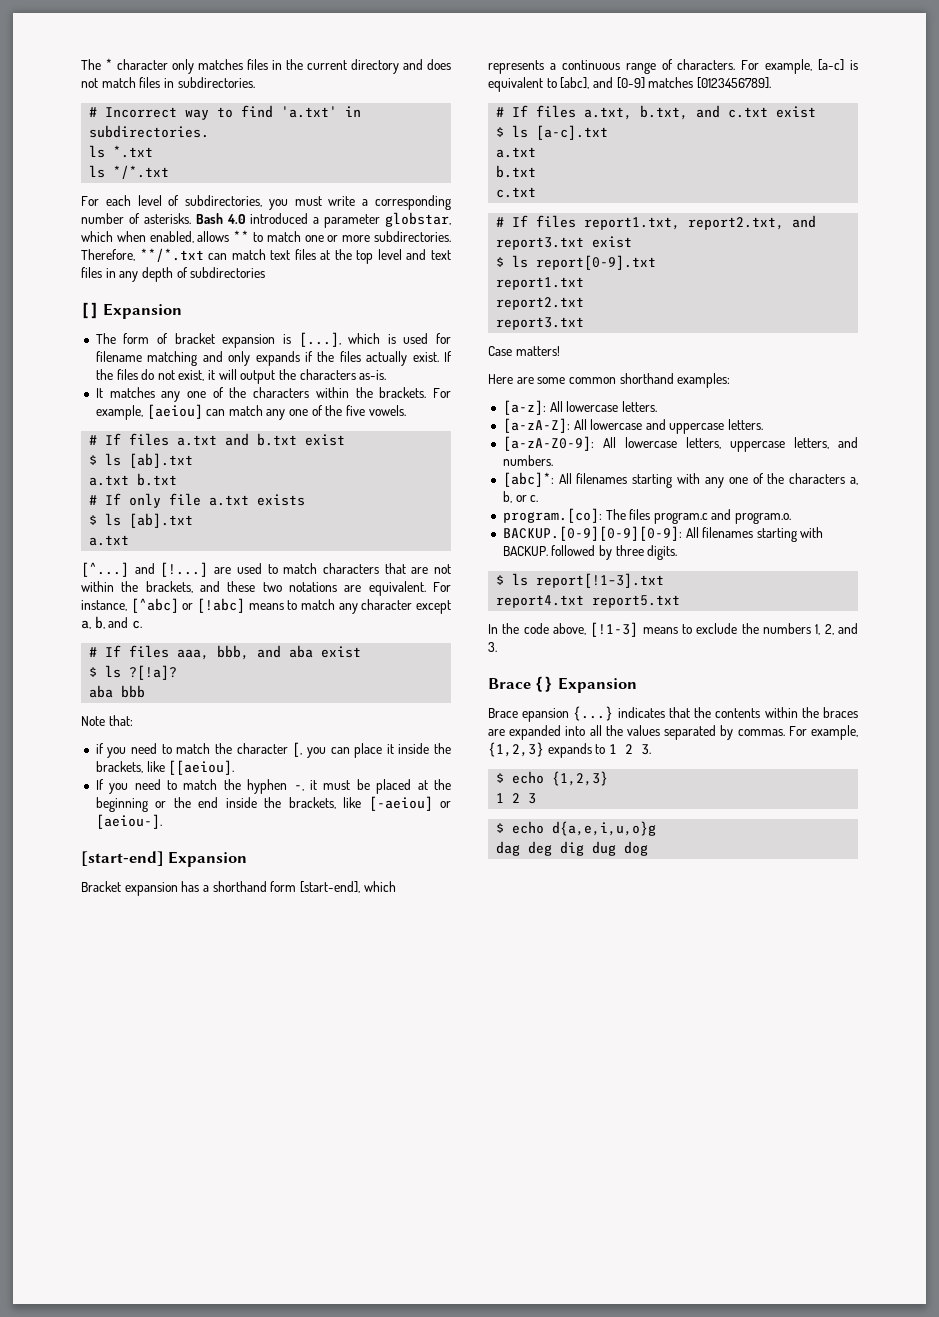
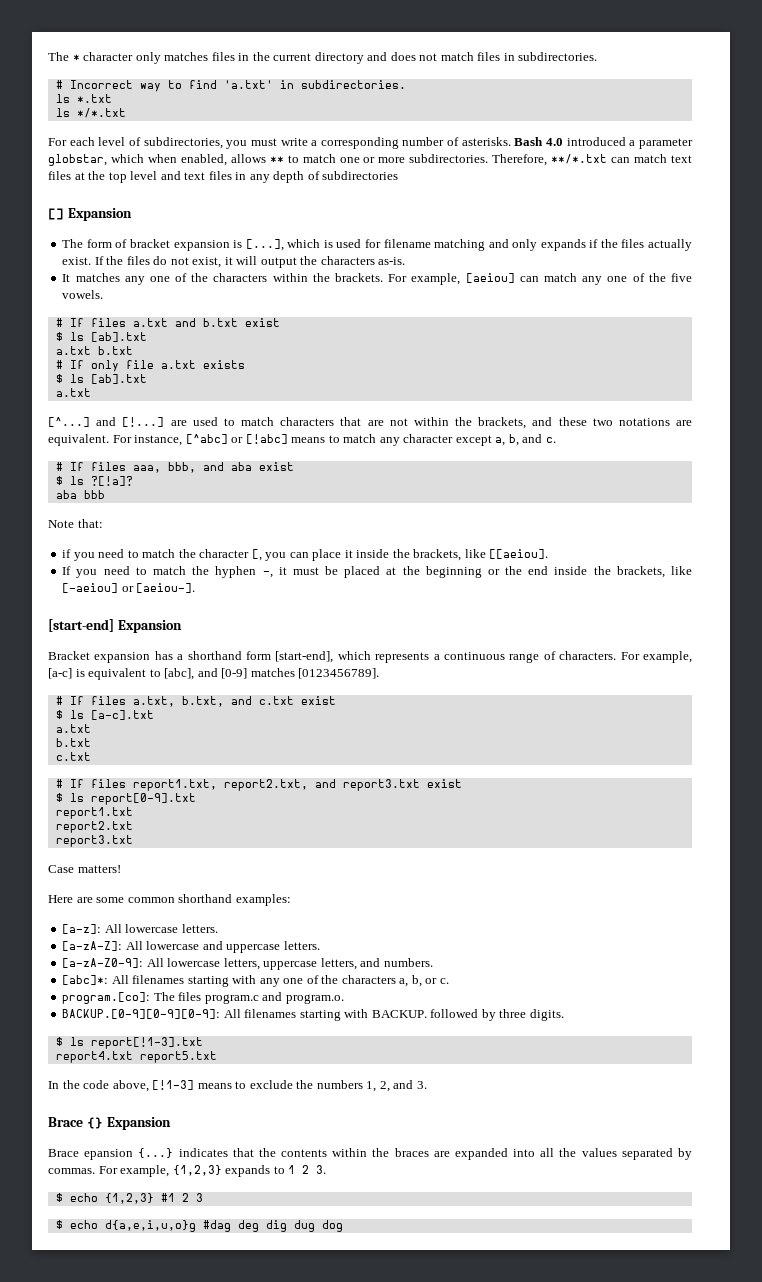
[496,793,505,803] // 1 -> [160,1193,175,1202] #1
[496,841,521,856] // dag -> [202,1220,231,1232] #dag

